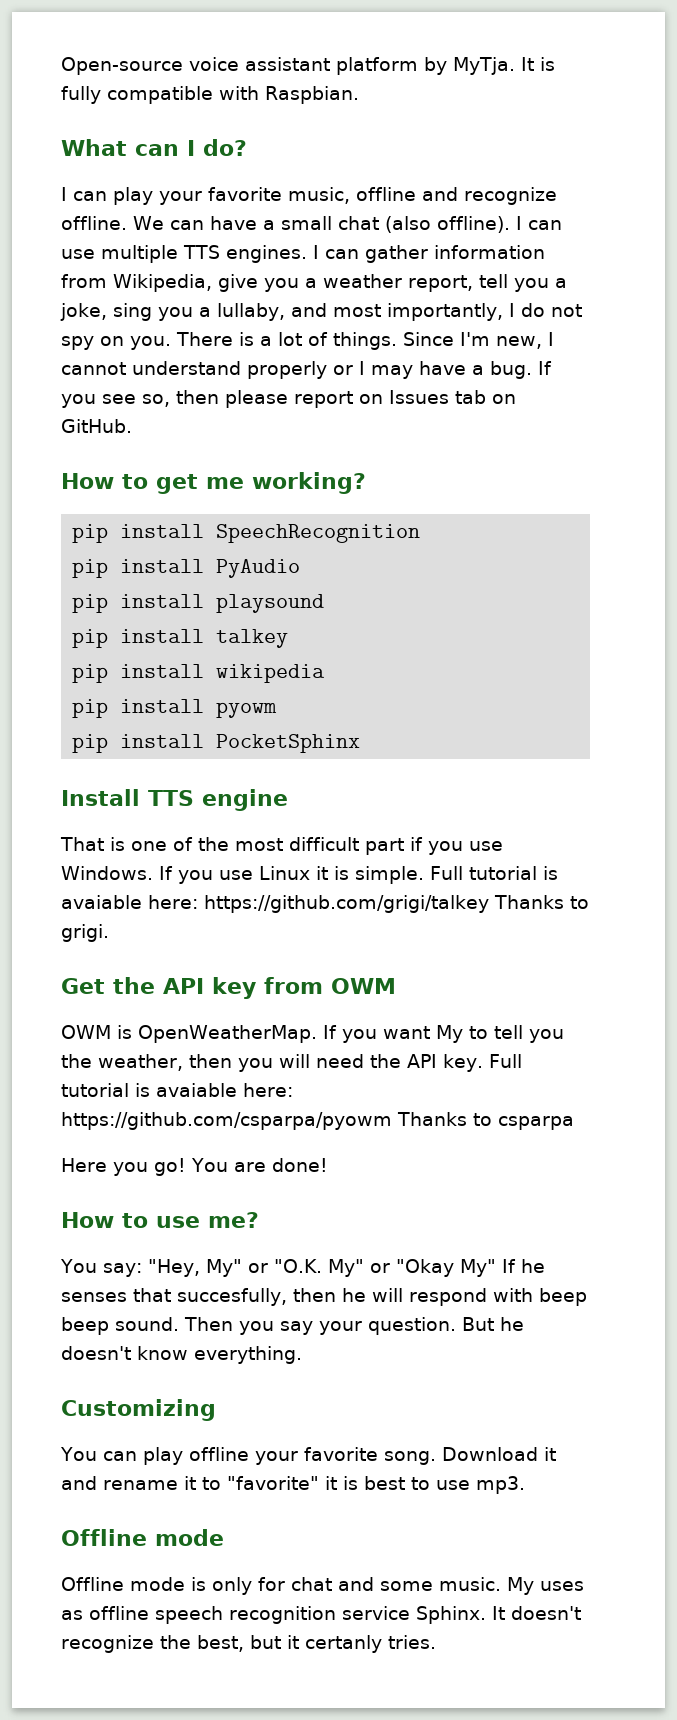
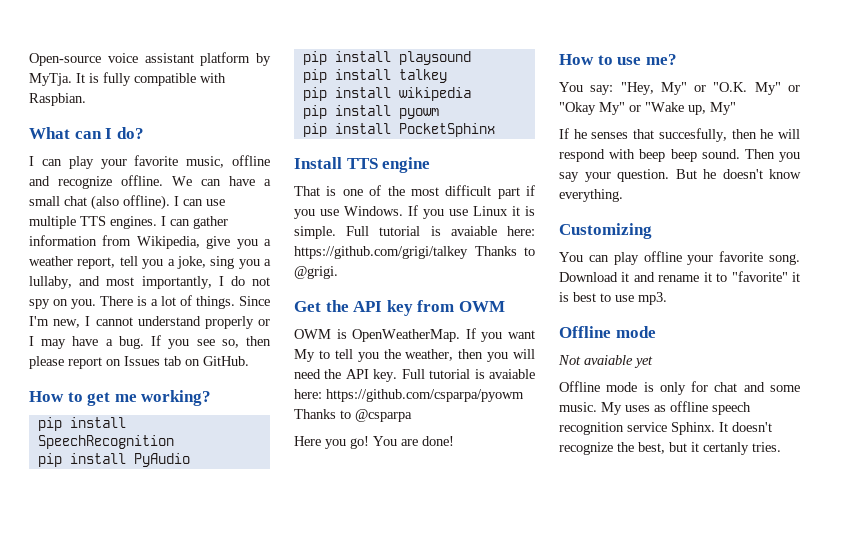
[61,924,109,942] grigi. -> [294,266,338,279] @grigi.
[498,1116,574,1130] csparpa -> [355,409,412,422] @csparpa
(496, 1268) none -> [629,102,736,115] or "Wake up, My" //
(224, 1537) none -> [558,355,653,368] // Not avaiable yet

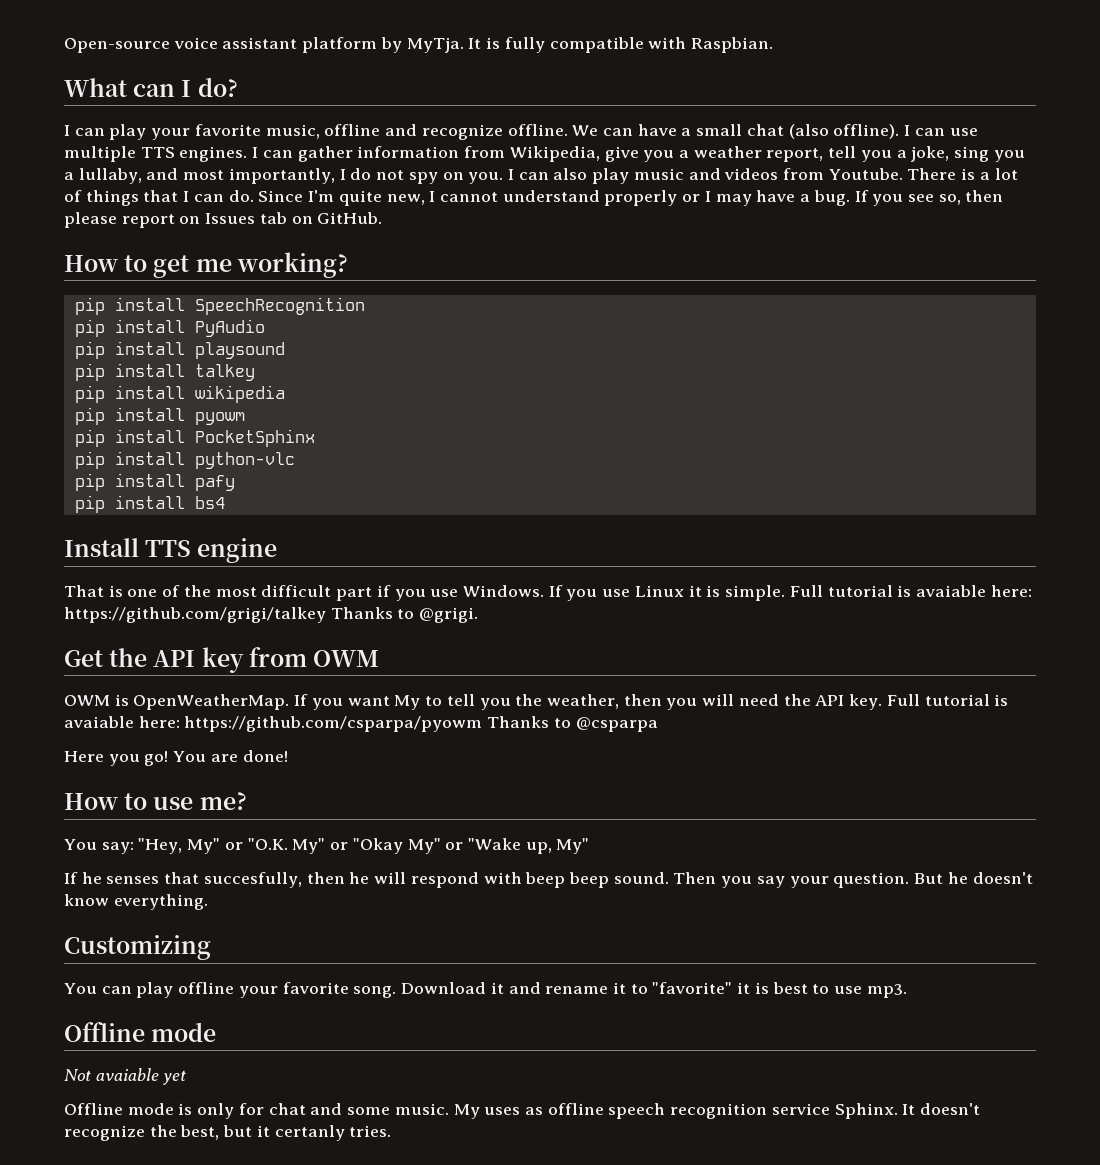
(96, 304) none -> [507,168,903,184] I can also play music and videos from Youtube.
[196,296,235,309] things. -> [85,190,254,206] things that I can do.
(49, 321) none -> [338,190,382,206] quite
(495, 130) none -> [74,451,295,469] [74,473,235,491] [74,495,225,513] // pip install python-vlc // pip install pafy // pip install bs4

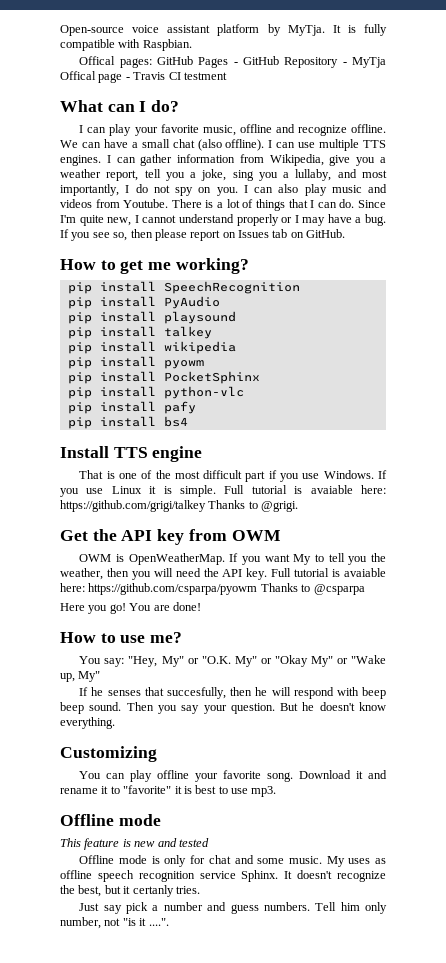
(773, 45) none -> [79,56,386,68] [60,71,227,83] // Offical pages: GitHub Pages - GitHub Repository - MyTja Offical page - Travis CI testment
[64,1068,187,1085] Not avaiable yet -> [60,838,209,850] This feature is new and tested
(392, 1131) none -> [79,902,387,914] [60,917,169,929] // Just say pick a number and guess numbers. Tell him only number, not "is it ....".

